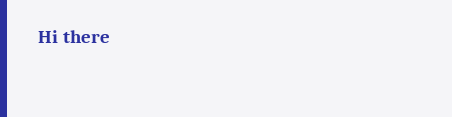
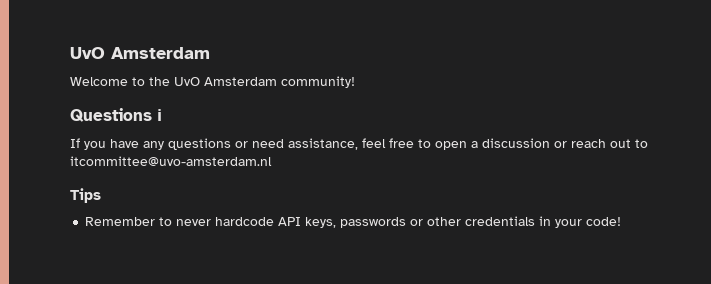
[38,30,110,43] Hi there -> [70,47,210,59] [70,76,355,88] [70,108,162,122] [70,138,648,150] [70,156,272,166] [70,188,101,203] [85,216,622,228] UvO Amsterdam // Welcome to the UvO Amsterdam community! // Questions ℹ // If you have any questions or need assistance, feel free to open a discussion or reach out to itcommittee@uvo-amsterdam.nl // Tips // Remember to never hardcode API keys, passwords or other credentials in your code!

